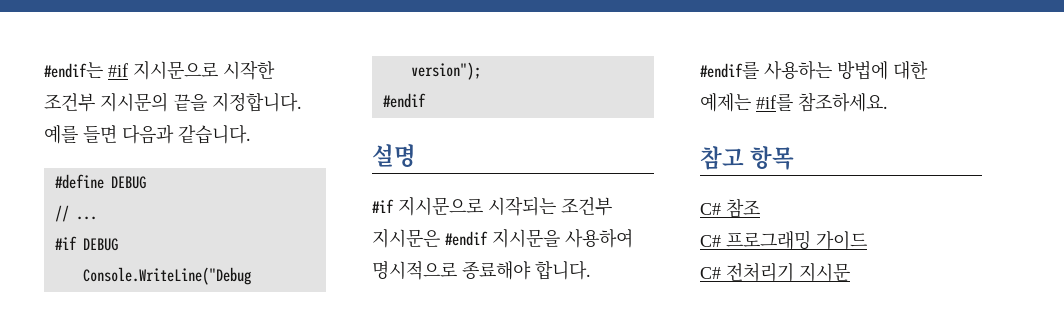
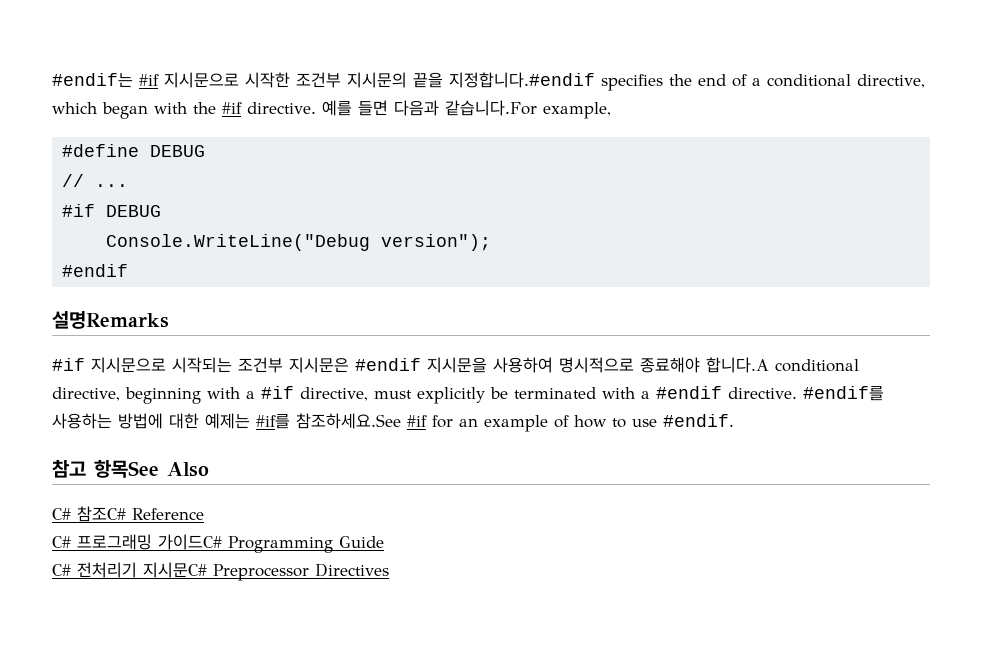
[212,92,302,112] 지정합니다. -> [449,72,925,91] [52,102,316,119] 지정합니다.#endif specifies the end of a conditional directive, which began with the #if directive.
[178,124,251,144] 같습니다. -> [445,100,611,119] 같습니다.For example,
[372,144,416,167] 설명 -> [52,311,169,329] 설명Remarks
[535,260,591,280] 합니다. -> [706,357,859,373] [52,386,797,404] 합니다.A conditional directive, beginning with a #if directive, must explicitly be terminated with a #endif directive.
[798,92,888,112] 참조하세요. -> [296,413,734,432] 참조하세요.See #if for an example of how to use #endif.
[750,146,795,170] [700,198,760,218] 항목 // C# 참조 -> [94,459,209,478] [52,506,204,522] 항목See Also // C# 참조C# Reference
[816,231,867,250] 가이드 -> [158,534,384,553] 가이드C# Programming Guide
[799,262,850,282] 지시문 -> [143,562,389,581] 지시문C# Preprocessor Directives

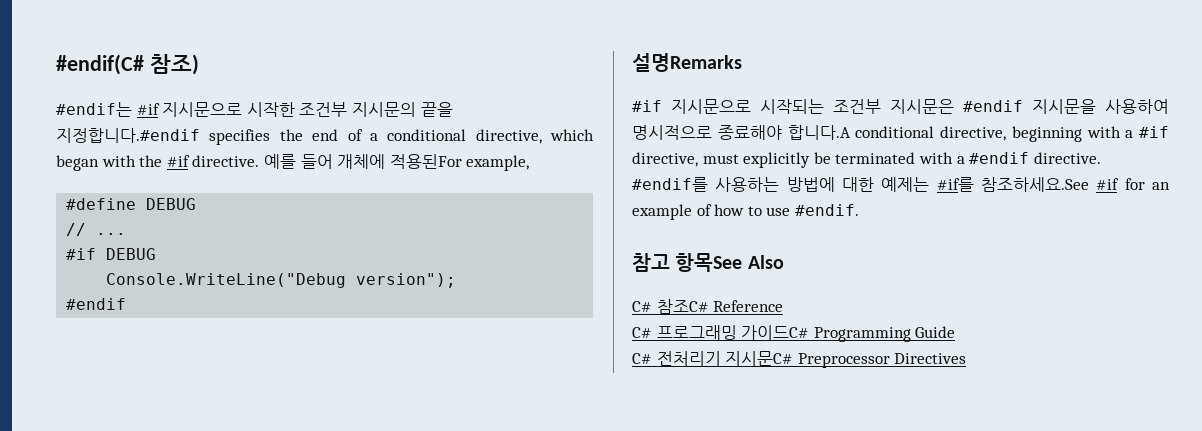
(52, 80) none -> [56,54,199,75] #endif(C# 참조) //
[358,100,537,116] 들면 다음과 같습니다.For -> [300,154,462,169] 들어 개체에 적용된For

